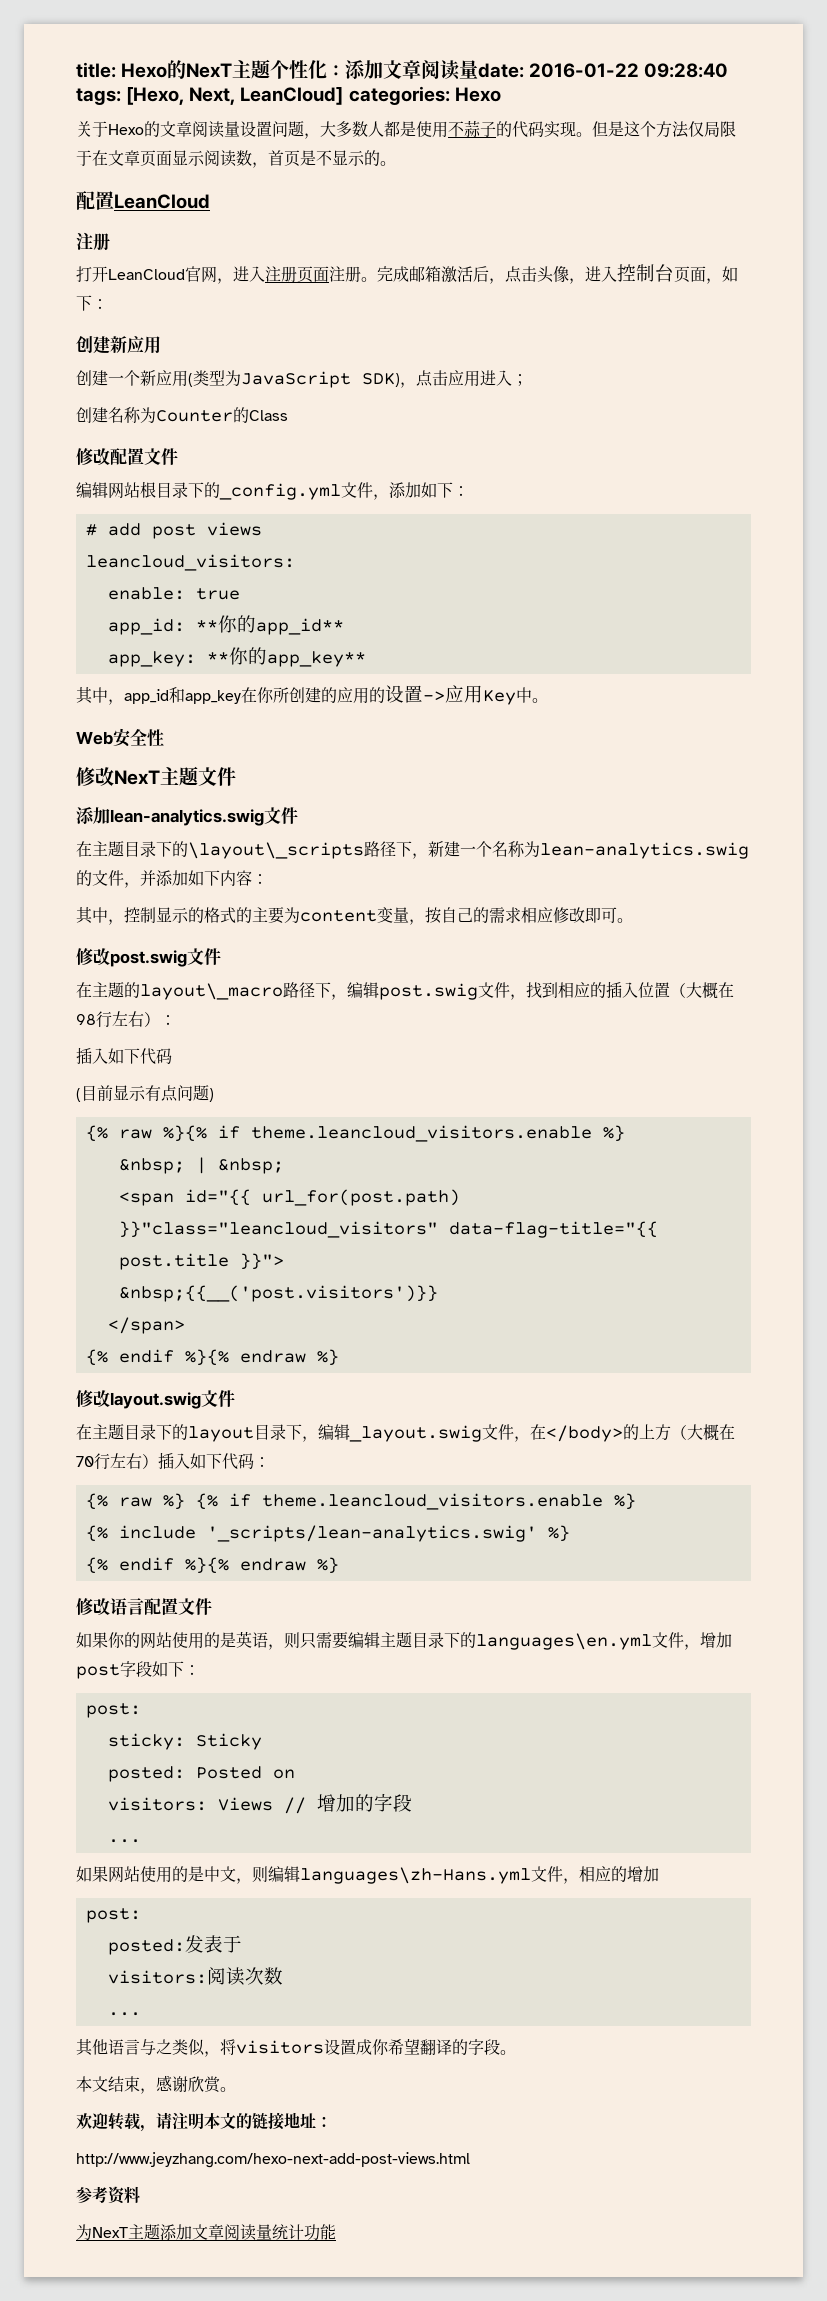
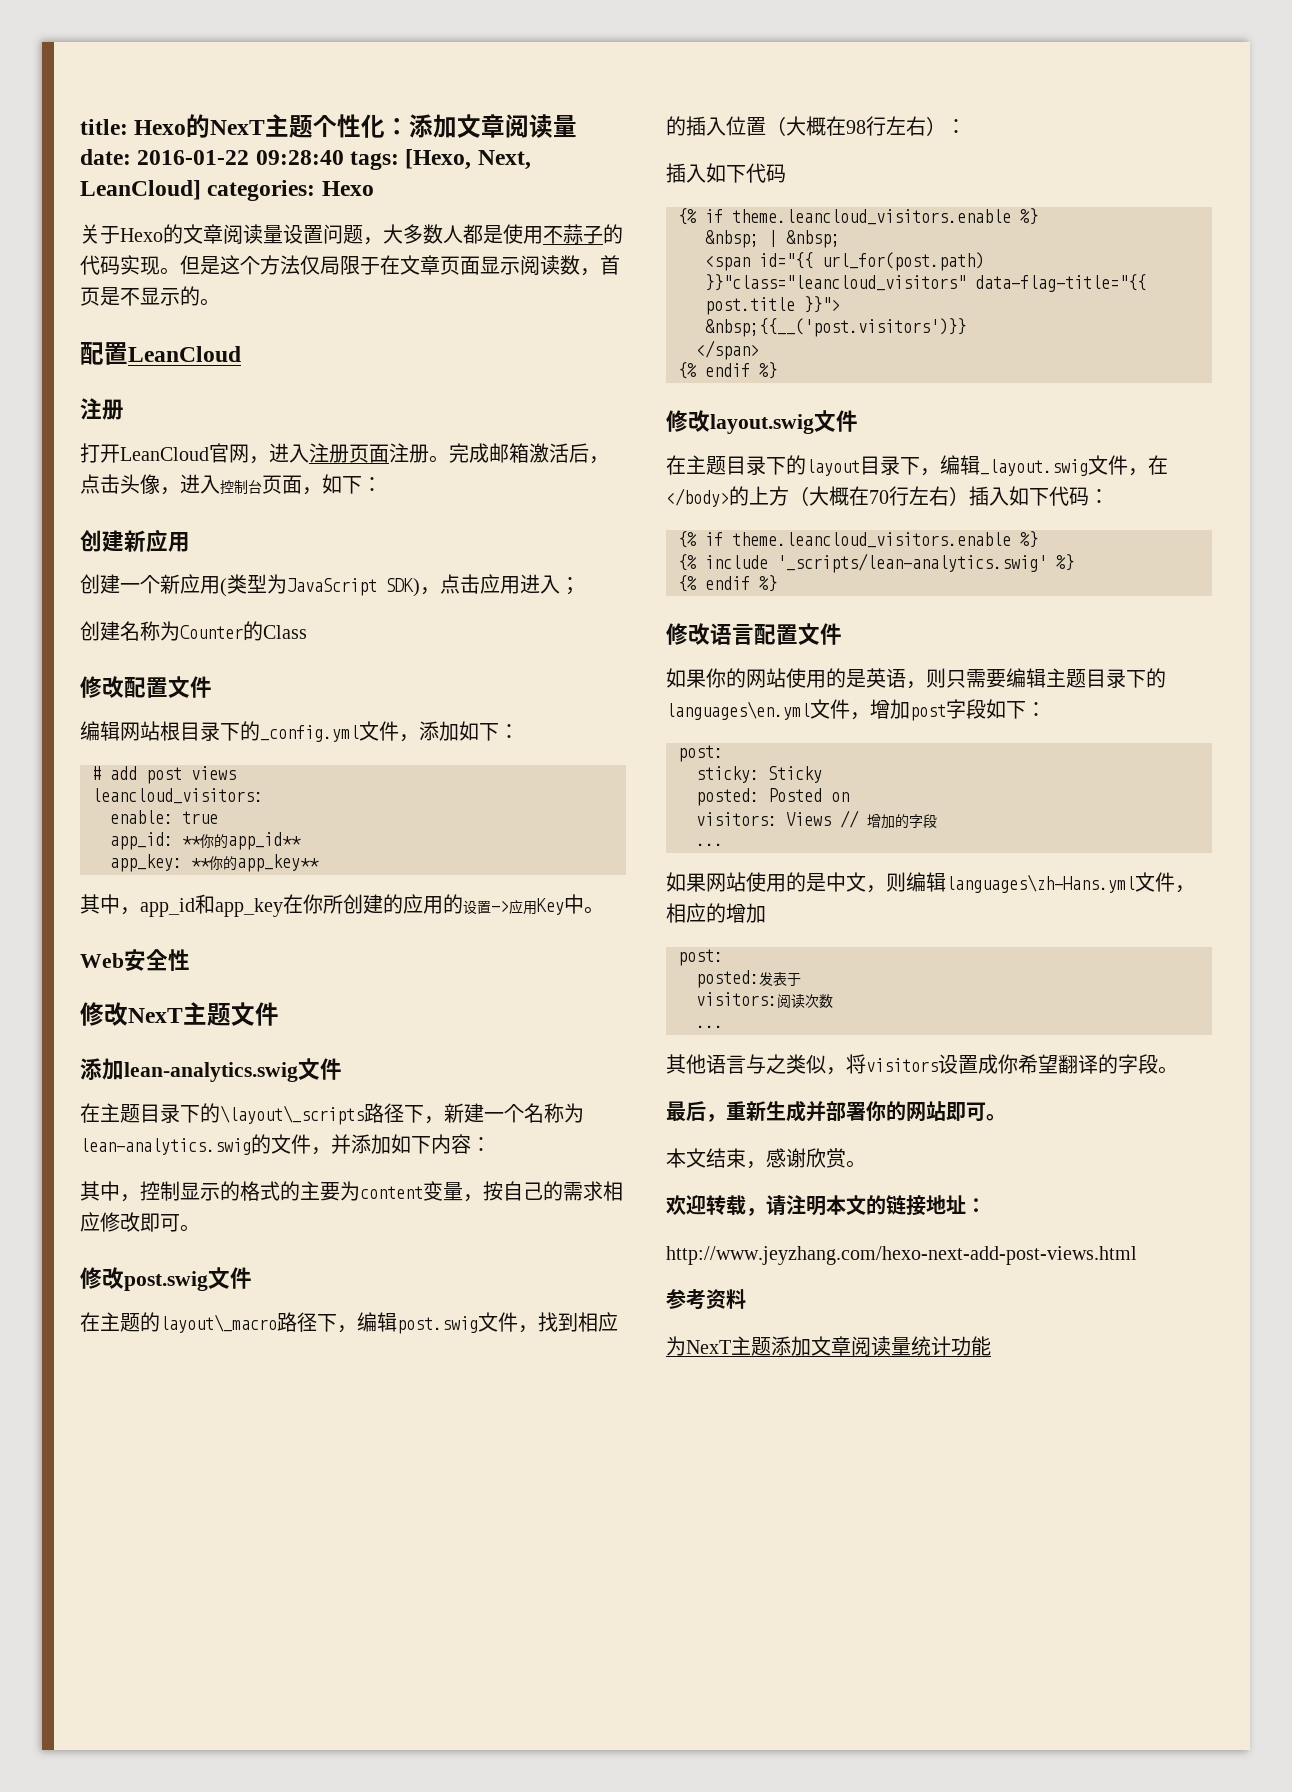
[76,1085,214,1102] [85,1125,207,1142] // (目前显示有点问题) // {% raw %}{% -> [678,208,697,225] // {%
[184,1349,306,1366] %}{% endraw -> (750, 370) none
[118,1493,218,1510] raw %} {% -> (697, 539) none
[184,1557,306,1574] %}{% endraw -> (750, 583) none
(516, 2052) none -> [666,1100,1006,1122] // 最后，重新生成并部署你的网站即可。

